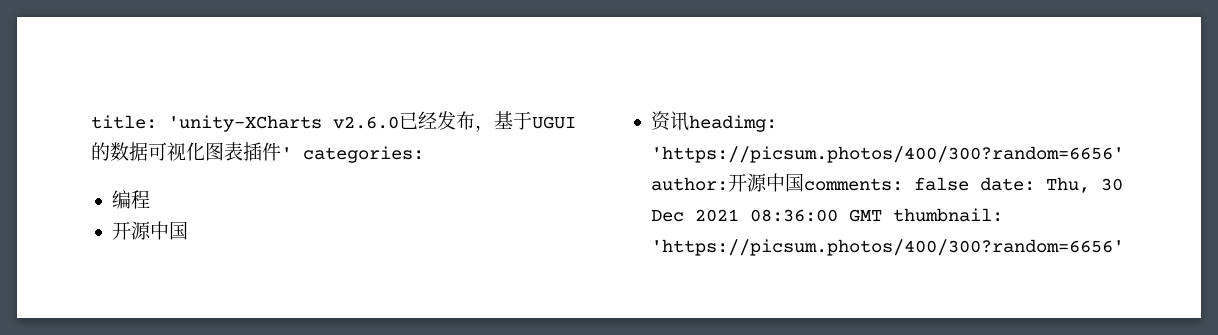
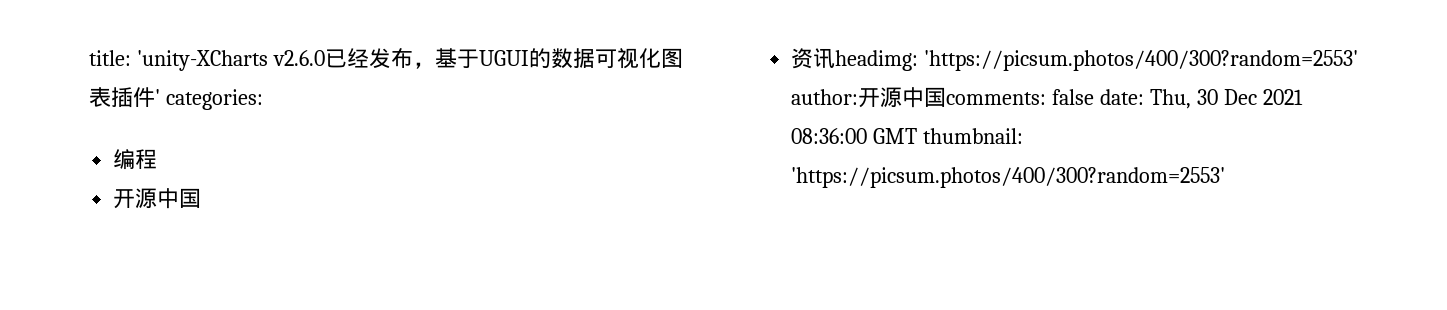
[650,146,1124,163] 'https://picsum.photos/400/300?random=6656' -> [924,50,1359,71] 'https://picsum.photos/400/300?random=2553'
[650,239,1124,256] 'https://picsum.photos/400/300?random=6656' -> [791,167,1226,188] 'https://picsum.photos/400/300?random=2553'

